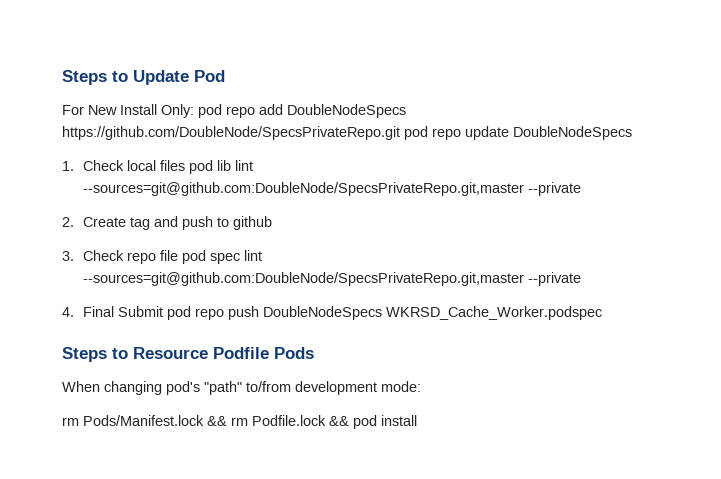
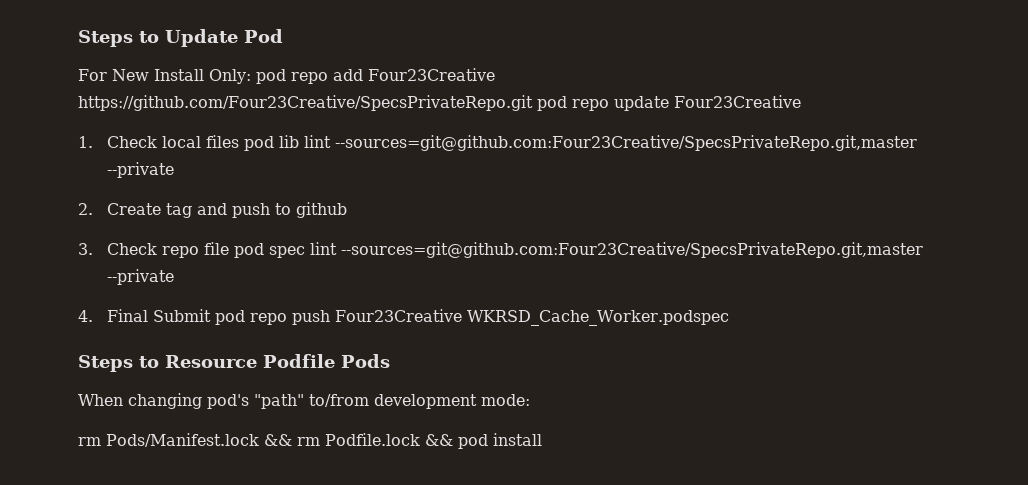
[287,104,406,118] [62,126,400,140] DoubleNodeSpecs https://github.com/DoubleNode/SpecsPrivateRepo.git -> [367,68,495,81] [78,95,533,111] Four23Creative https://github.com/Four23Creative/SpecsPrivateRepo.git
[513,126,632,140] DoubleNodeSpecs -> [673,95,801,108] Four23Creative
[83,182,525,196] --sources=git@github.com:DoubleNode/SpecsPrivateRepo.git,master -> [335,135,918,151] --sources=git@github.com:Four23Creative/SpecsPrivateRepo.git,master
[83,272,525,286] --sources=git@github.com:DoubleNode/SpecsPrivateRepo.git,master -> [341,242,924,258] --sources=git@github.com:Four23Creative/SpecsPrivateRepo.git,master
[263,306,383,320] DoubleNodeSpecs -> [335,309,463,322] Four23Creative

